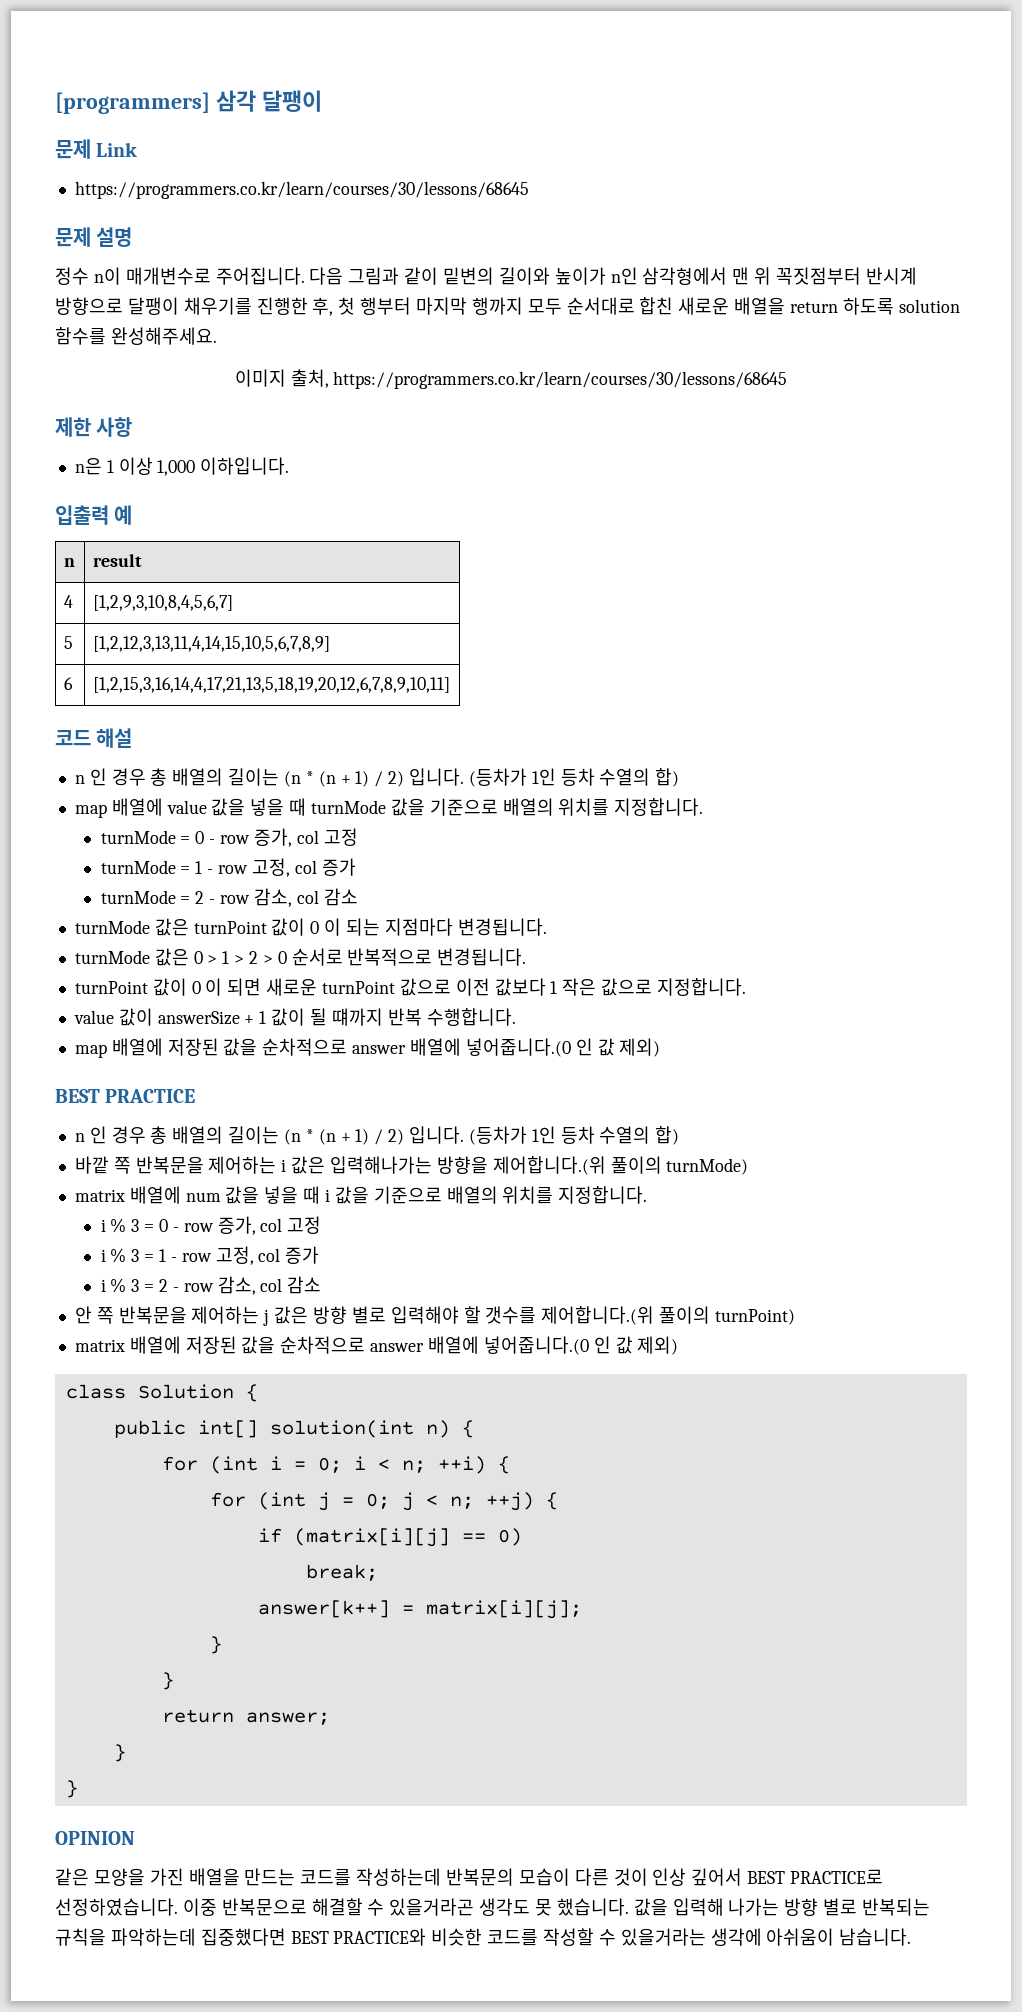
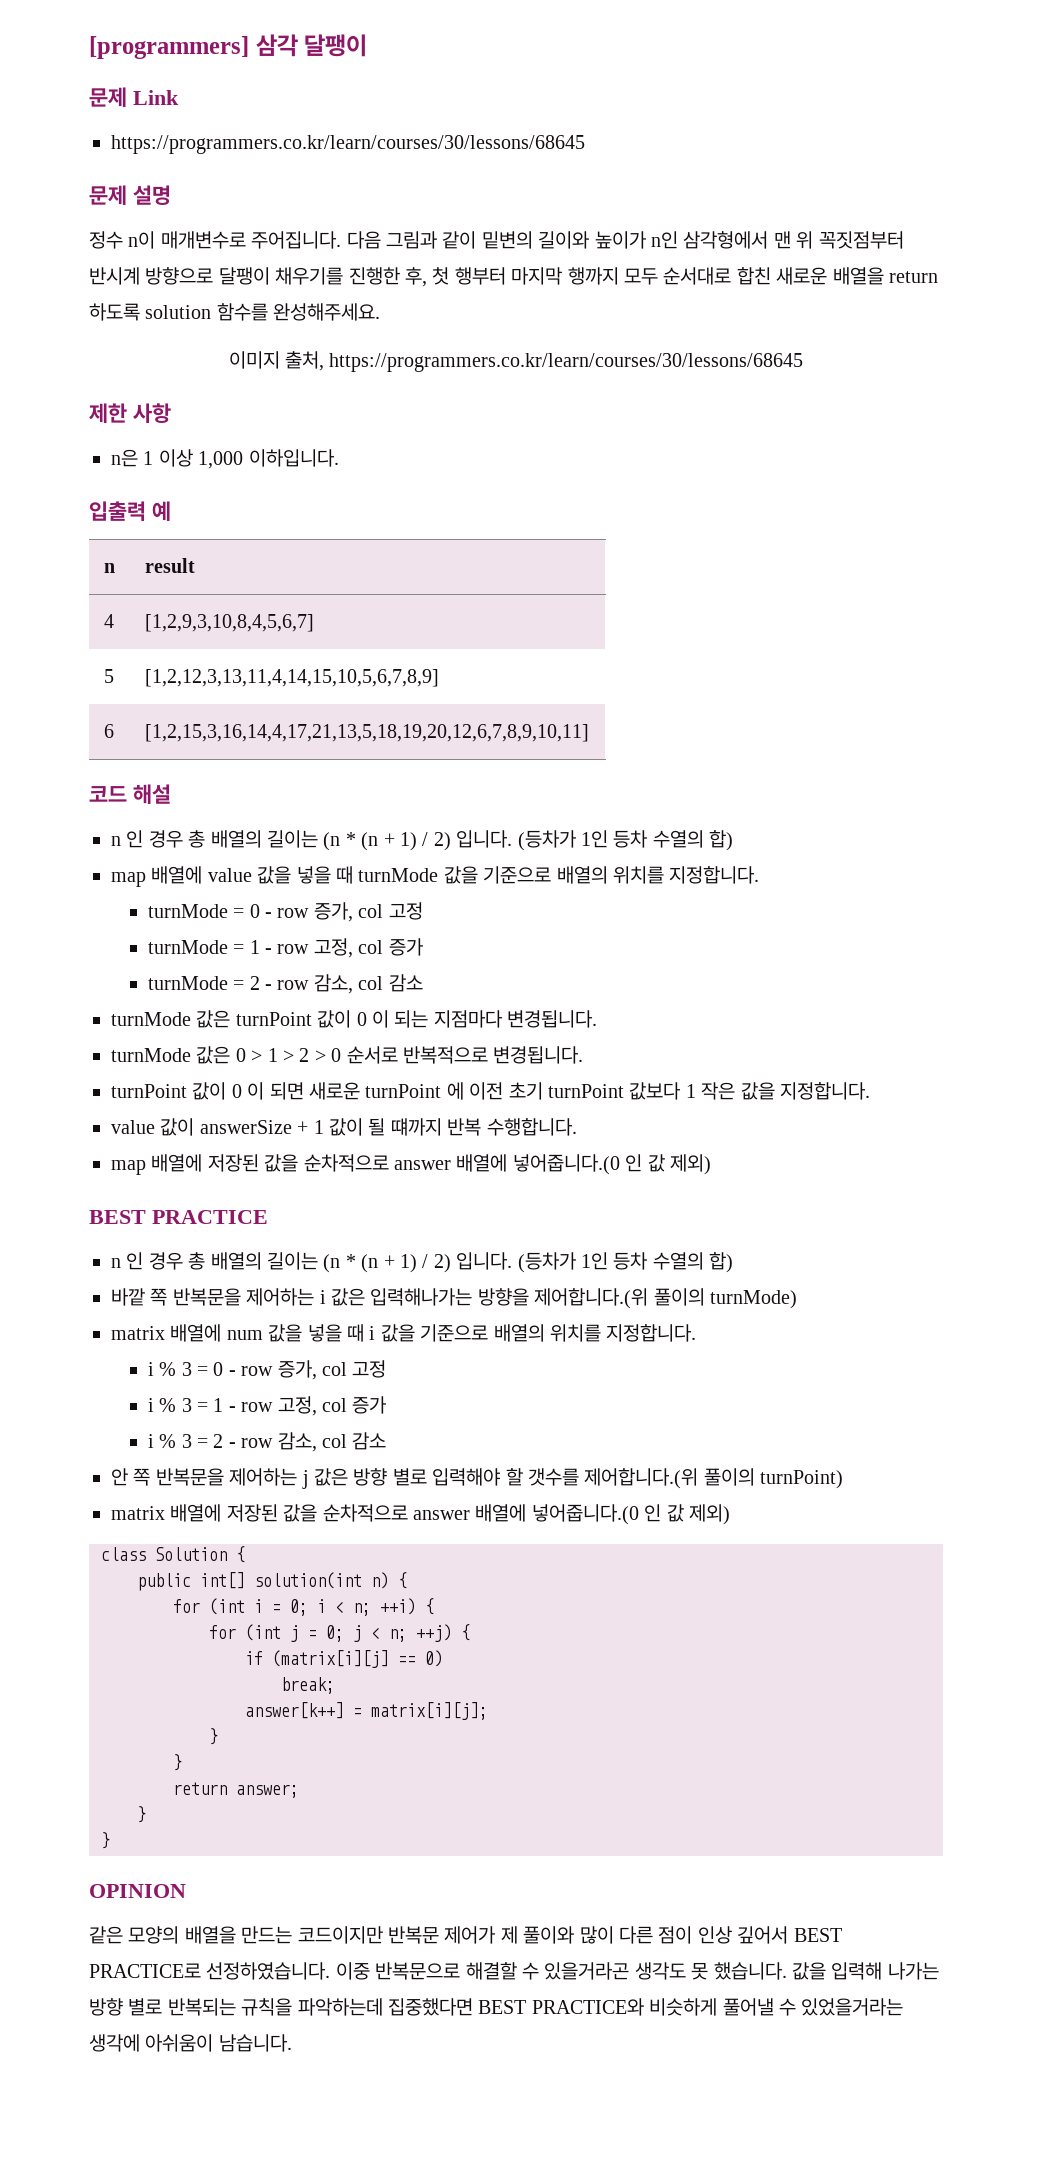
[399,978,490,996] 값으로 이전 -> [446,1082,624,1100] 에 이전 초기 turnPoint
[601,978,653,996] 값으로 -> [740,1082,775,1100] 값을
[93,1868,648,1886] 모양을 가진 배열을 만드는 코드를 작성하는데 반복문의 모습이 다른 것이 -> [128,1926,693,1944] 모양의 배열을 만드는 코드이지만 반복문 제어가 제 풀이와 많이 다른 점이
[431,1928,706,1946] 비슷한 코드를 작성할 수 있을거라는 -> [649,1998,904,2016] 비슷하게 풀어낼 수 있었을거라는

